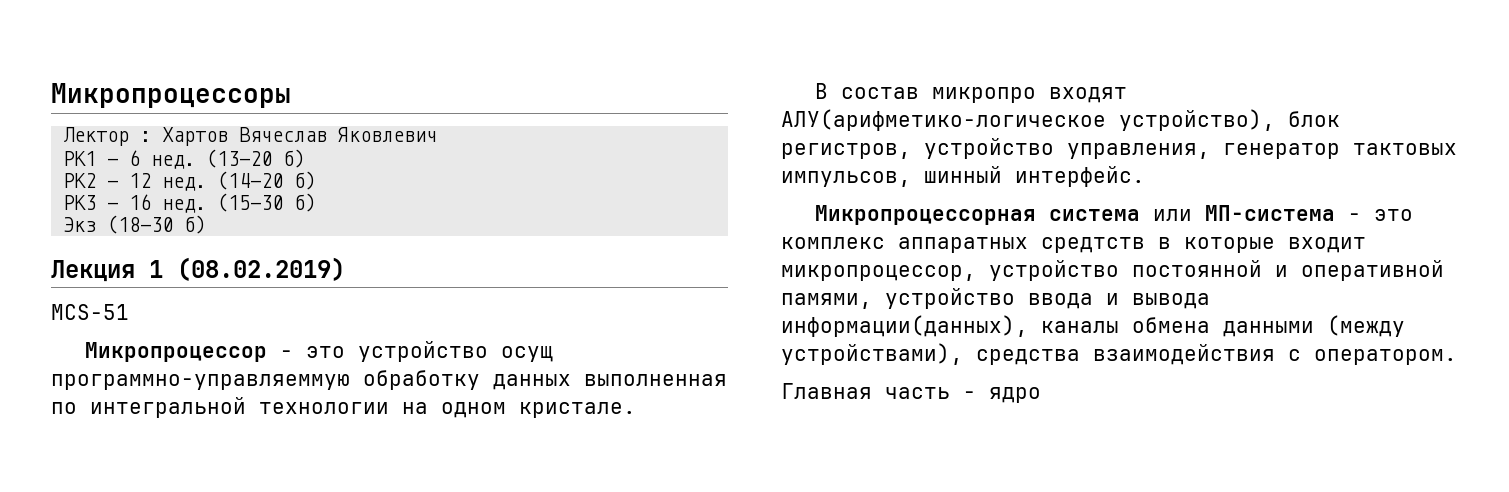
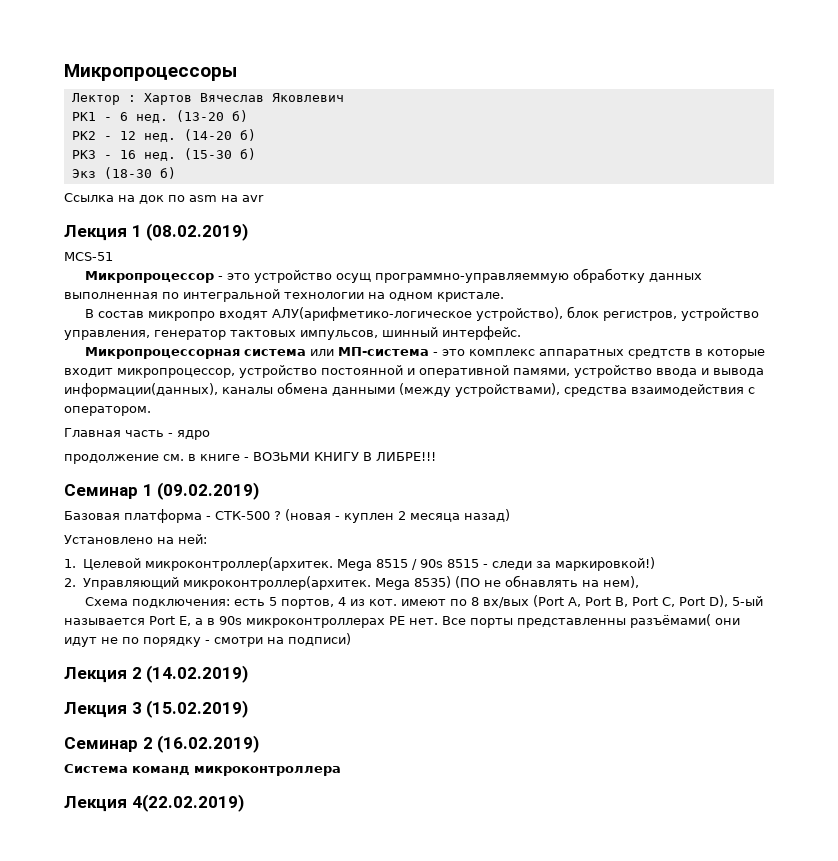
(207, 224) none -> [64,193,264,204] // Ссылка на док по asm на avr
(1041, 395) none -> [64,452,436,464] [64,482,260,500] [64,509,510,523] [64,534,207,544] [64,557,655,571] [64,575,639,590] [85,595,764,609] [64,614,740,628] [64,633,351,647] [64,665,249,683] [64,700,249,718] [64,735,260,753] [64,764,341,776] [64,794,244,812] // продолжение см. в книге - ВОЗЬМИ КНИГУ В ЛИБРЕ!!! // Семинар 1 (09.02.2019) // Базовая платформа - СТК-500 ? (новая - куплен 2 месяца назад) // Установлено на ней: // 1. Целевой микроконтроллер(архитек. Mega 8515 / 90s 8515 - следи за маркировкой!) // 2. Управляющий микроконтроллер(архитек. Mega 8535) (ПО не обнавлять на нем), // Схема подключения: есть 5 портов, 4 из кот. имеют по 8 вх/вых (Port A, Port B, Port C, Port D), 5-ый называется Port E, а в 90s микроконтроллерах PE нет. Все порты представленны разъёмами( они идут не по порядку - смотри на подписи) // Лекция 2 (14.02.2019) // Лекция 3 (15.02.2019) // Семинар 2 (16.02.2019) // Система команд микроконтроллера // Лекция 4(22.02.2019)

